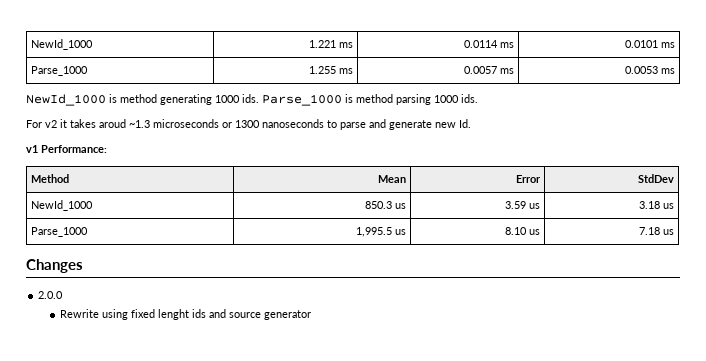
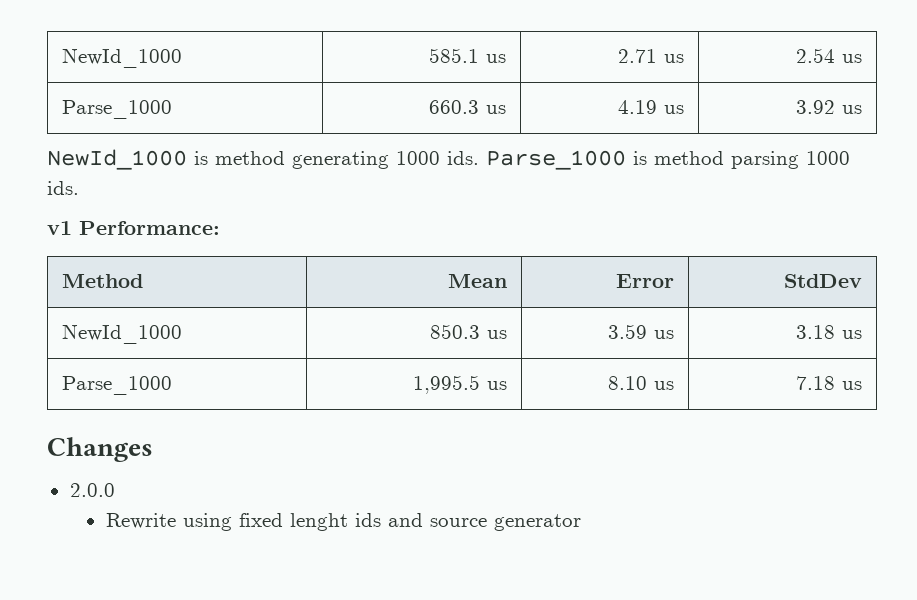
[30,39,93,50] [309,40,354,48] [464,40,515,48] [625,40,676,48] [30,66,88,76] [309,66,354,74] [464,66,515,74] [625,66,676,74] NewId_1000 | 1.221 ms | 0.0114 ms | 0.0101 ms // Parse_1000 | 1.255 ms | 0.0057 ms | 0.0053 ms -> [62,48,183,68] [428,48,506,63] [617,49,684,63] [795,48,862,63] [62,100,173,119] [428,100,506,114] [617,100,684,114] [795,100,862,114] NewId_1000 | 585.1 us | 2.71 us | 2.54 us // Parse_1000 | 660.3 us | 4.19 us | 3.92 us
[26,119,471,130] // For v2 it takes aroud ~1.3 microseconds or 1300 nanoseconds to parse and generate new Id. -> (79, 188) none

